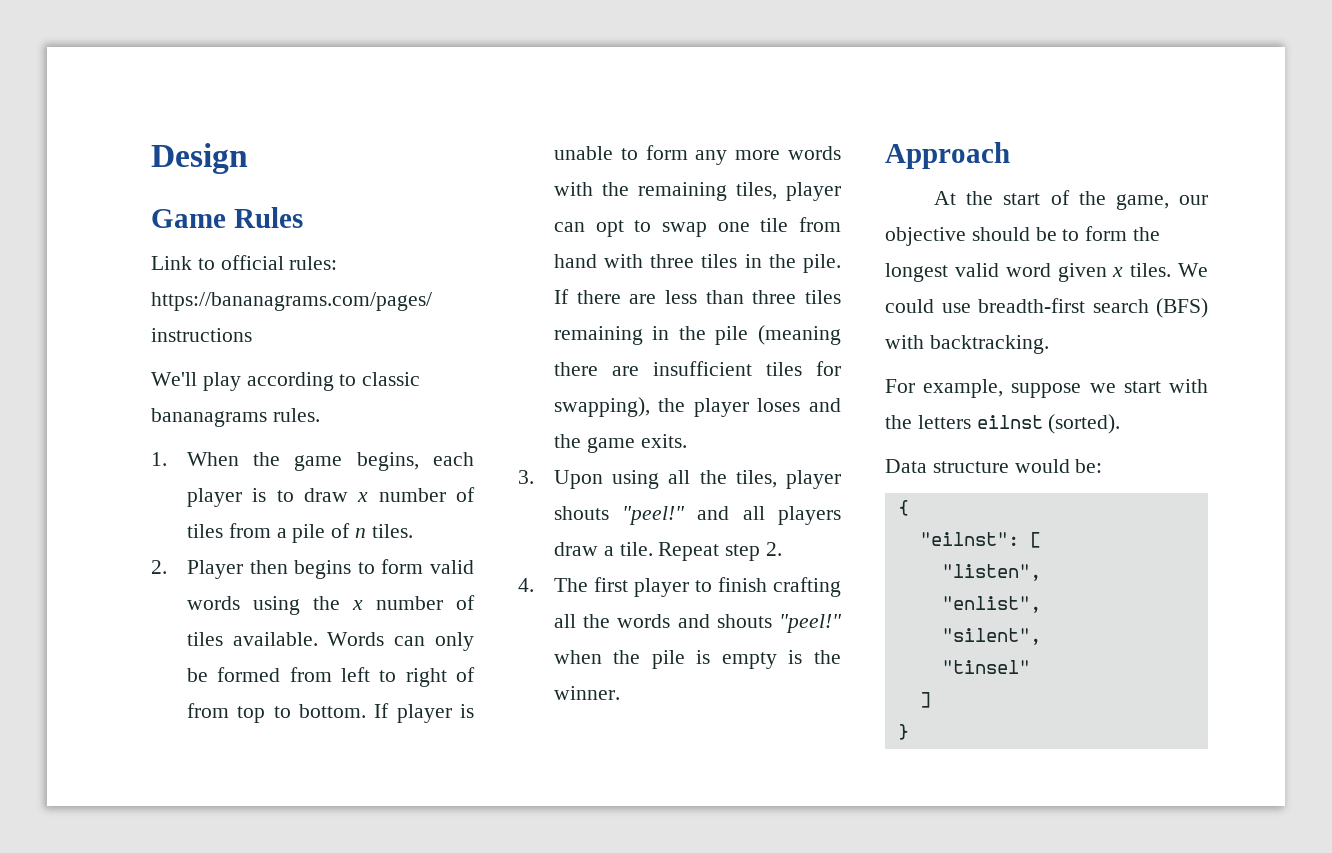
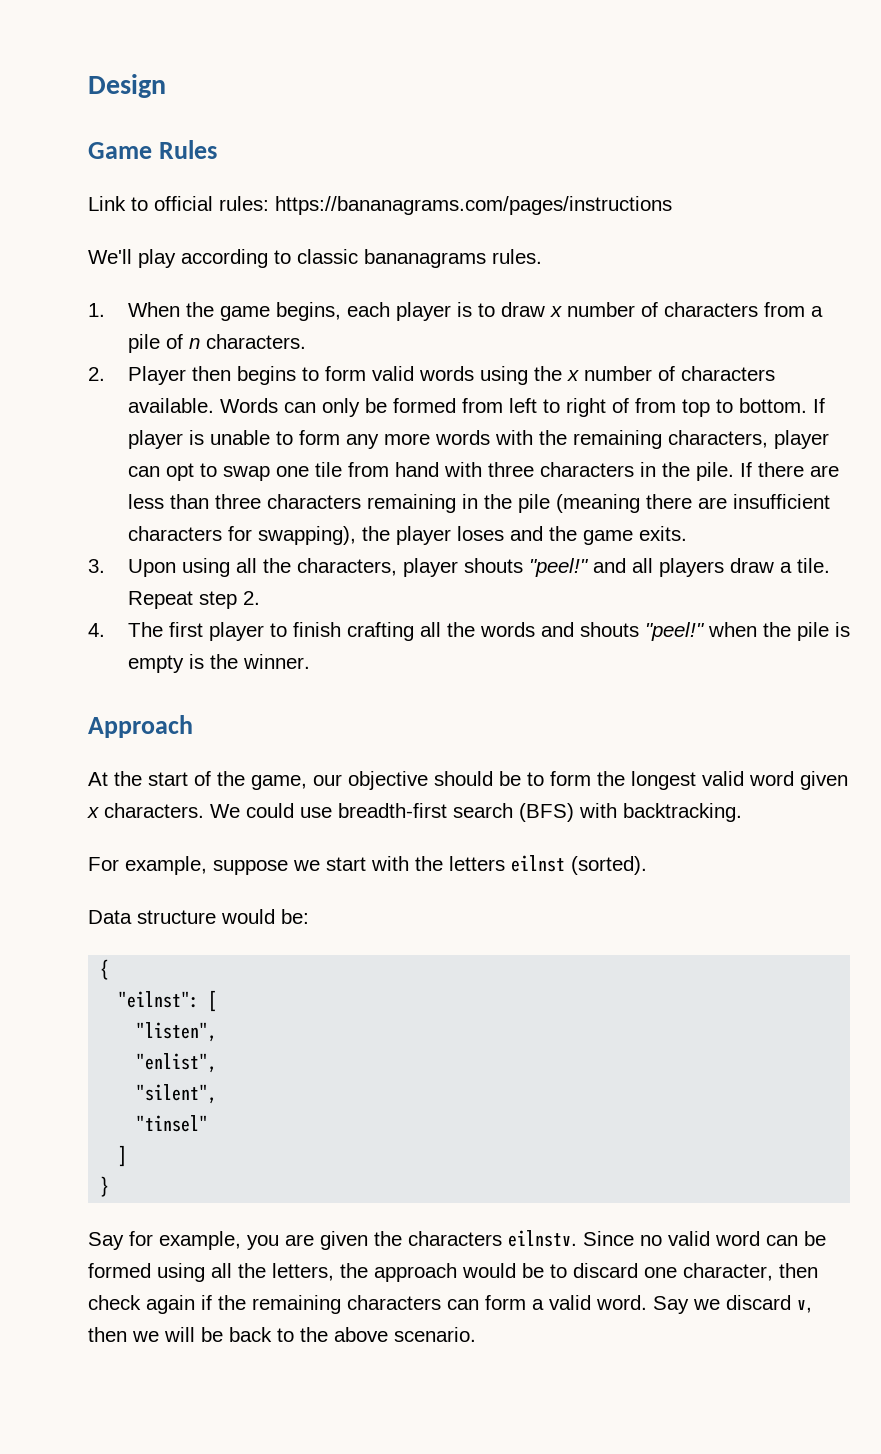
[186,524,223,538] tiles -> [663,302,758,317] characters
[371,524,413,538] tiles. -> [205,334,306,349] characters.
[186,632,223,646] tiles -> [680,366,775,381] characters
[735,182,777,200] tiles, -> [667,430,768,448] characters,
[701,254,738,268] tiles -> [539,462,634,477] characters
[805,290,841,304] tiles -> [266,494,361,509] characters
[765,362,802,376] tiles -> [127,526,222,541] characters
[735,470,777,488] tiles, -> [296,558,397,576] characters,
[1130,263,1172,277] tiles. -> [104,803,204,818] characters.
(909, 732) none -> [88,1230,826,1250] [88,1263,818,1282] [88,1295,812,1314] [88,1327,476,1342] // Say for example, you are given the characters eilnstv. Since no valid word can be formed using all the letters, the approach would be to discard one character, then check again if the remaining characters can form a valid word. Say we discard v, then we will be back to the above scenario.

